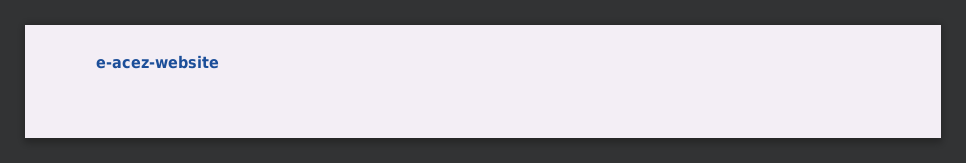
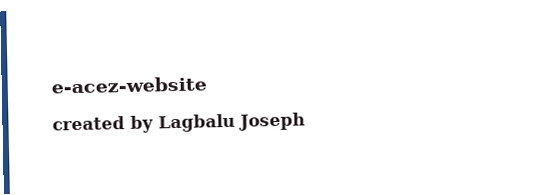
(219, 62) none -> [52,112,305,133] // created by Lagbalu Joseph

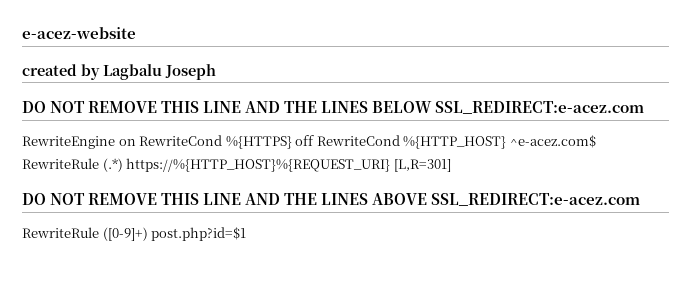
(305, 121) none -> [22,101,645,114] [22,135,596,149] [22,158,451,172] [22,193,641,206] [22,227,247,241] // DO NOT REMOVE THIS LINE AND THE LINES BELOW SSL_REDIRECT:e-acez.com // RewriteEngine on RewriteCond %{HTTPS} off RewriteCond %{HTTP_HOST} ^e-acez.com$ RewriteRule (.*) https://%{HTTP_HOST}%{REQUEST_URI} [L,R=301] // DO NOT REMOVE THIS LINE AND THE LINES ABOVE SSL_REDIRECT:e-acez.com // RewriteRule ([0-9]+) post.php?id=$1

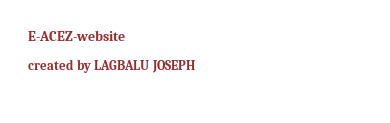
[22,27,136,39] e-acez-website -> [28,30,125,41] E-ACEZ-website
[103,64,216,80] [22,101,645,114] [22,135,596,149] [22,158,451,172] [22,193,641,206] [22,227,247,241] Lagbalu Joseph // DO NOT REMOVE THIS LINE AND THE LINES BELOW SSL_REDIRECT:e-acez.com // RewriteEngine on RewriteCond %{HTTPS} off RewriteCond %{HTTP_HOST} ^e-acez.com$ RewriteRule (.*) https://%{HTTP_HOST}%{REQUEST_URI} [L,R=301] // DO NOT REMOVE THIS LINE AND THE LINES ABOVE SSL_REDIRECT:e-acez.com // RewriteRule ([0-9]+) post.php?id=$1 -> [94,60,195,73] LAGBALU JOSEPH

